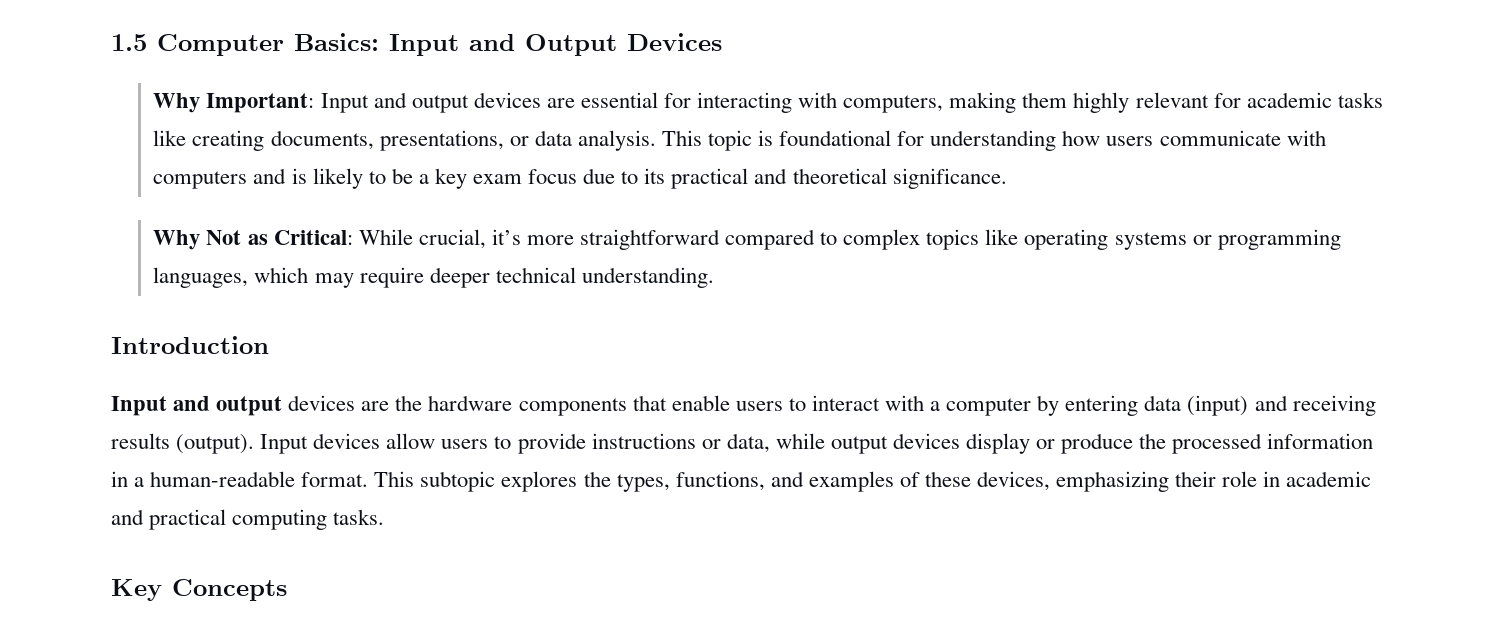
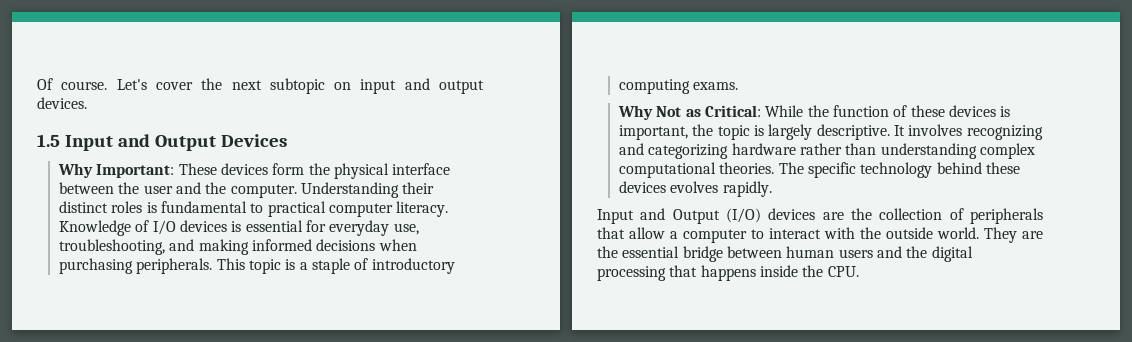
[111,33,379,56] 1.5 Computer Basics: -> [37,78,485,94] [37,97,87,109] [37,134,60,147] Of course. Let's cover the next subtopic on input and output devices. // 1.5
[320,92,1383,113] [153,130,1326,151] [153,168,1007,189] Input and output devices are essential for interacting with computers, making them highly relevant for academic tasks like creating documents, presentations, or data analysis. This topic is foundational for understanding how users communicate with computers and is likely to be a key exam focus due to its practical and theoretical significance. -> [178,163,451,179] [59,182,435,198] [59,201,449,217] [59,220,419,236] [59,239,417,255] [59,258,455,274] [619,79,739,94] These devices form the physical interface between the user and the computer. Understanding their distinct roles is fundamental to practical computer literacy. Knowledge of I/O devices is essential for everyday use, troubleshooting, and making informed decisions when purchasing peripherals. This topic is a staple of introductory computing exams.
[418,229,1341,250] [153,267,714,288] [111,336,269,354] [111,396,283,416] crucial, it’s more straightforward compared to complex topics like operating systems or programming languages, which may require deeper technical understanding. // Introduction // Input and output -> [807,105,1011,117] [619,124,1043,140] [619,143,1036,159] [619,162,1021,178] [619,181,772,197] [597,208,761,224] the function of these devices is important, the topic is largely descriptive. It involves recognizing and categorizing hardware rather than understanding complex computational theories. The specific technology behind these devices evolves rapidly. // Input and Output (I/O)
[428,395,1376,416] [111,433,1374,454] [111,471,1372,492] [111,509,385,530] [111,579,287,601] hardware components that enable users to interact with a computer by entering data (input) and receiving results (output). Input devices allow users to provide instructions or data, while output devices display or produce the processed information in a human-readable format. This subtopic explores the types, functions, and examples of these devices, emphasizing their role in academic and practical computing tasks. // Key Concepts -> [879,208,1043,224] [597,227,1043,243] [597,246,973,262] [597,265,859,281] collection of peripherals that allow a computer to interact with the outside world. They are the essential bridge between human users and the digital processing that happens inside the CPU.

